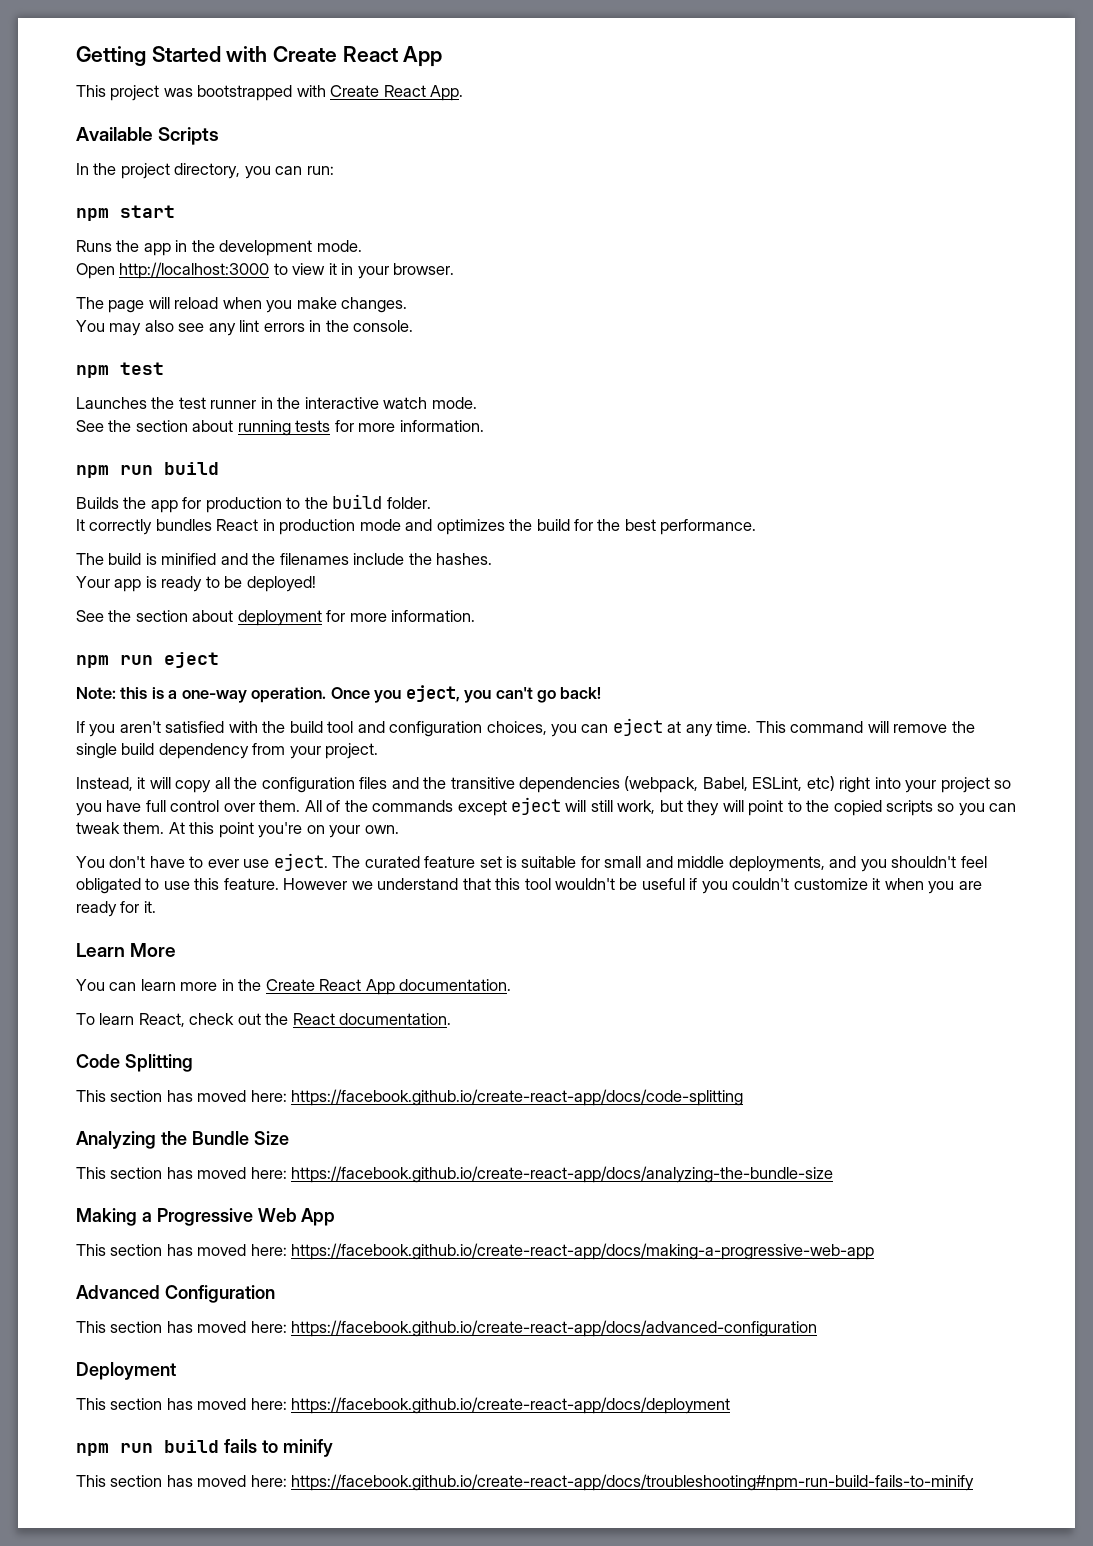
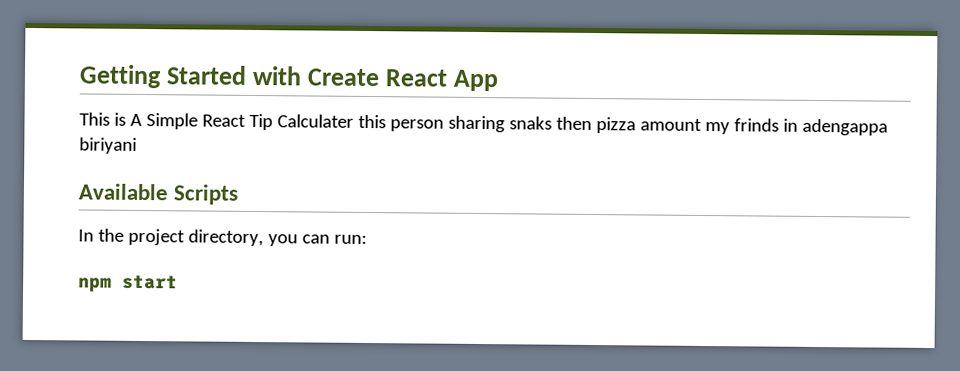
[110,85,464,101] project was bootstrapped with Create React App. -> [113,112,888,136] [79,137,137,154] is A Simple React Tip Calculater this person sharing snaks then pizza amount my frinds in adengappa biriyani
[76,240,362,256] [76,262,455,279] [76,297,408,313] [76,320,414,336] [76,362,164,378] [76,397,477,409] [76,420,484,436] [76,462,219,478] [76,494,431,513] [76,519,757,535] [76,553,493,565] [76,576,316,592] [76,610,476,626] [76,652,219,668] [76,685,602,703] [76,718,975,737] [76,743,379,759] [76,776,1012,793] [76,797,1017,816] [76,822,399,838] [76,853,987,872] [76,878,982,894] [76,901,156,917] [76,943,177,957] [76,979,512,995] [76,1013,452,1027] [76,1054,193,1072] [76,1089,744,1106] [76,1131,289,1149] [76,1166,834,1183] [76,1208,336,1226] [76,1243,875,1260] [76,1285,275,1303] [76,1320,818,1337] [76,1362,176,1380] [76,1397,731,1414] [76,1439,333,1457] [76,1474,975,1491] // Runs the app in the development mode. // Open http://localhost:3000 to view it in your browser. // The page will reload when you make changes. // You may also see any lint errors in the console. // npm test // Launches the test runner in the interactive watch mode. // See the section about running tests for more information. // npm run build // Builds the app for production to the build folder. // It correctly bundles React in production mode and optimizes the build for the best performance. // The build is minified and the filenames include the hashes. // Your app is ready to be deployed! // See the section about deployment for more information. // npm run eject // Note: this is a one-way operation. Once you eject, you can't go back! // If you aren't satisfied with the build tool and configuration choices, you can eject at any time. This command will remove the single build dependency from your project. // Instead, it will copy all the configuration files and the transitive dependencies (webpack, Babel, ESLint, etc) right into your project so you have full control over them. All of the commands except eject will still work, but they will point to the copied scripts so you can tweak them. At this point you're on your own. // You don't have to ever use eject. The curated feature set is suitable for small and middle deployments, and you shouldn't feel obligated to use this feature. However we understand that this tool wouldn't be useful if you couldn't customize it when you are ready for it. // Learn More // You can learn more in the Create React App documentation. // To learn React, check out the React documentation. // Code Splitting // This section has moved here: https://facebook.github.io/create-react-app/docs/code-splitting // Analyzing the Bundle Size // This section has moved here: https://facebook.github.io/create-react-app/docs/analyzing-the-bundle-size // Making a Progressive Web App // This section has moved here: https://facebook.github.io/create-react-app/docs/making-a-progressive-web-app // Advanced Configuration // This section has moved here: https://facebook.github.io/create-react-app/docs/advanced-configuration // Deployment // This section has moved here: https://facebook.github.io/create-react-app/docs/deployment // npm run build fails to minify // This section has moved here: https://facebook.github.io/create-react-app/docs/troubleshooting#npm-run-build-fails-to-minify -> (178, 282) none

